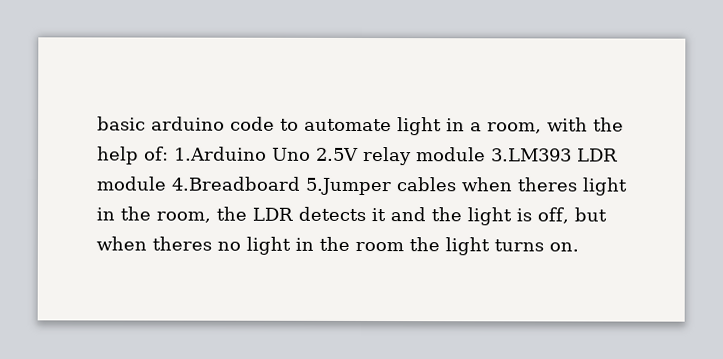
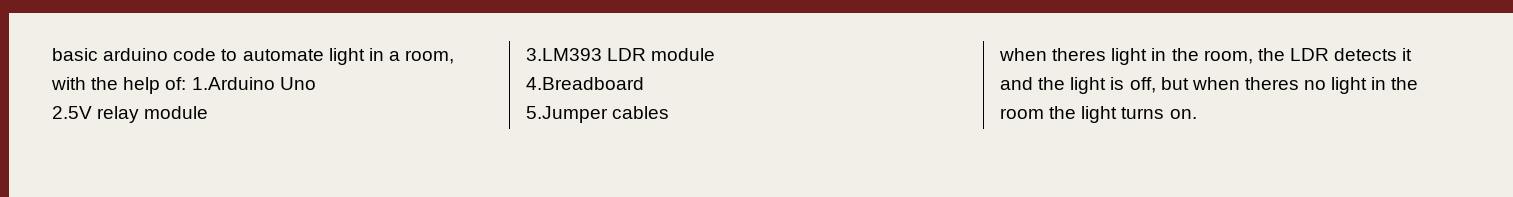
(311, 154) none -> (316, 83) //
(486, 154) none -> (209, 112) //
(167, 183) none -> (716, 54) //
(301, 183) none -> (644, 83) //
(457, 184) none -> (670, 112) //

